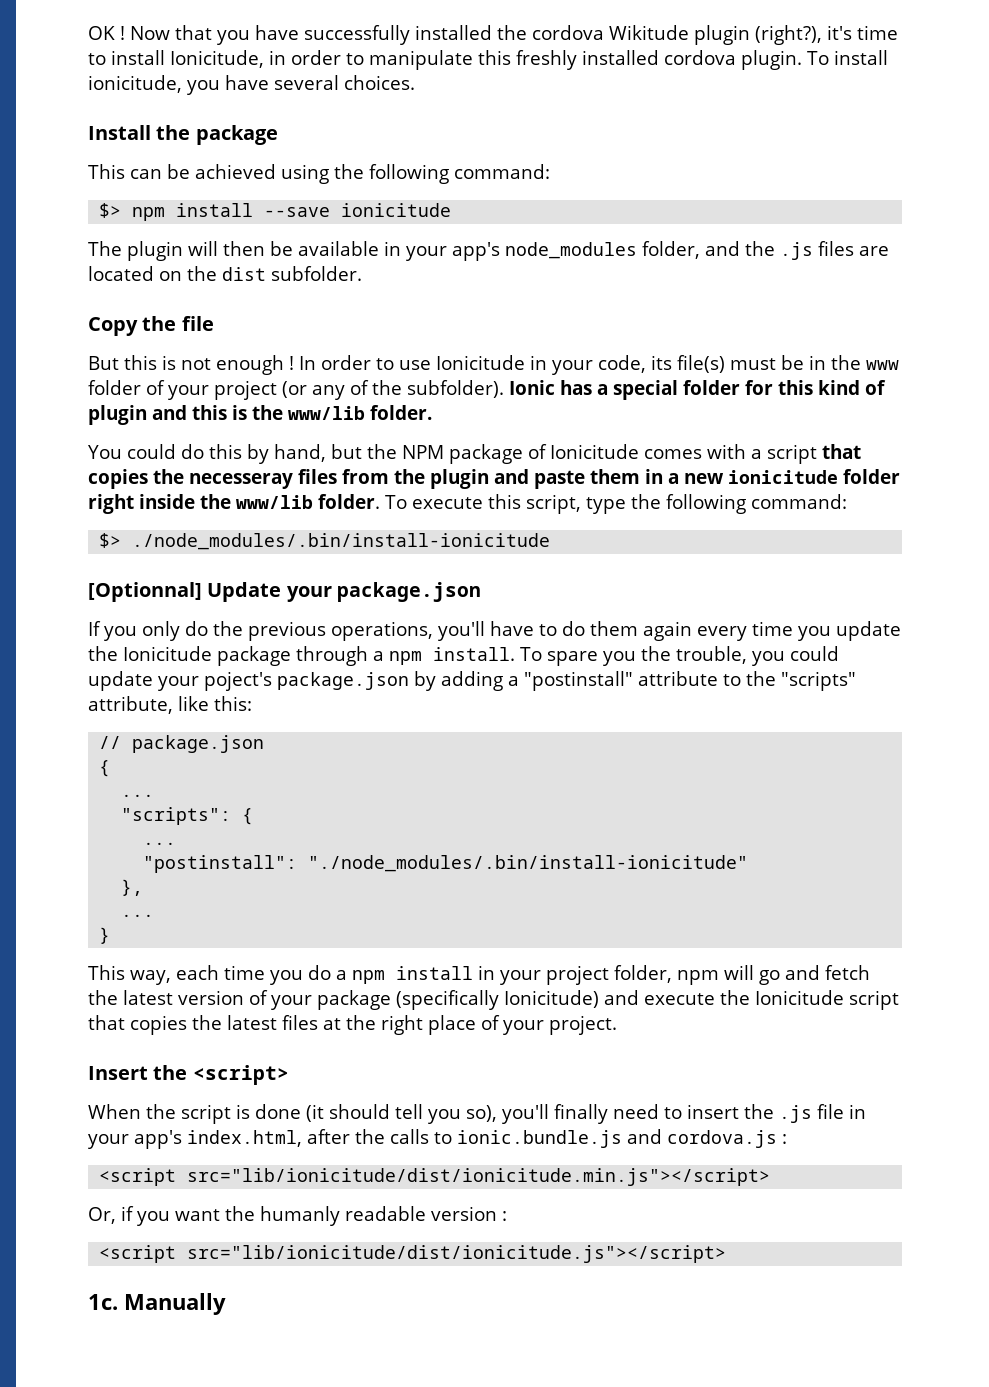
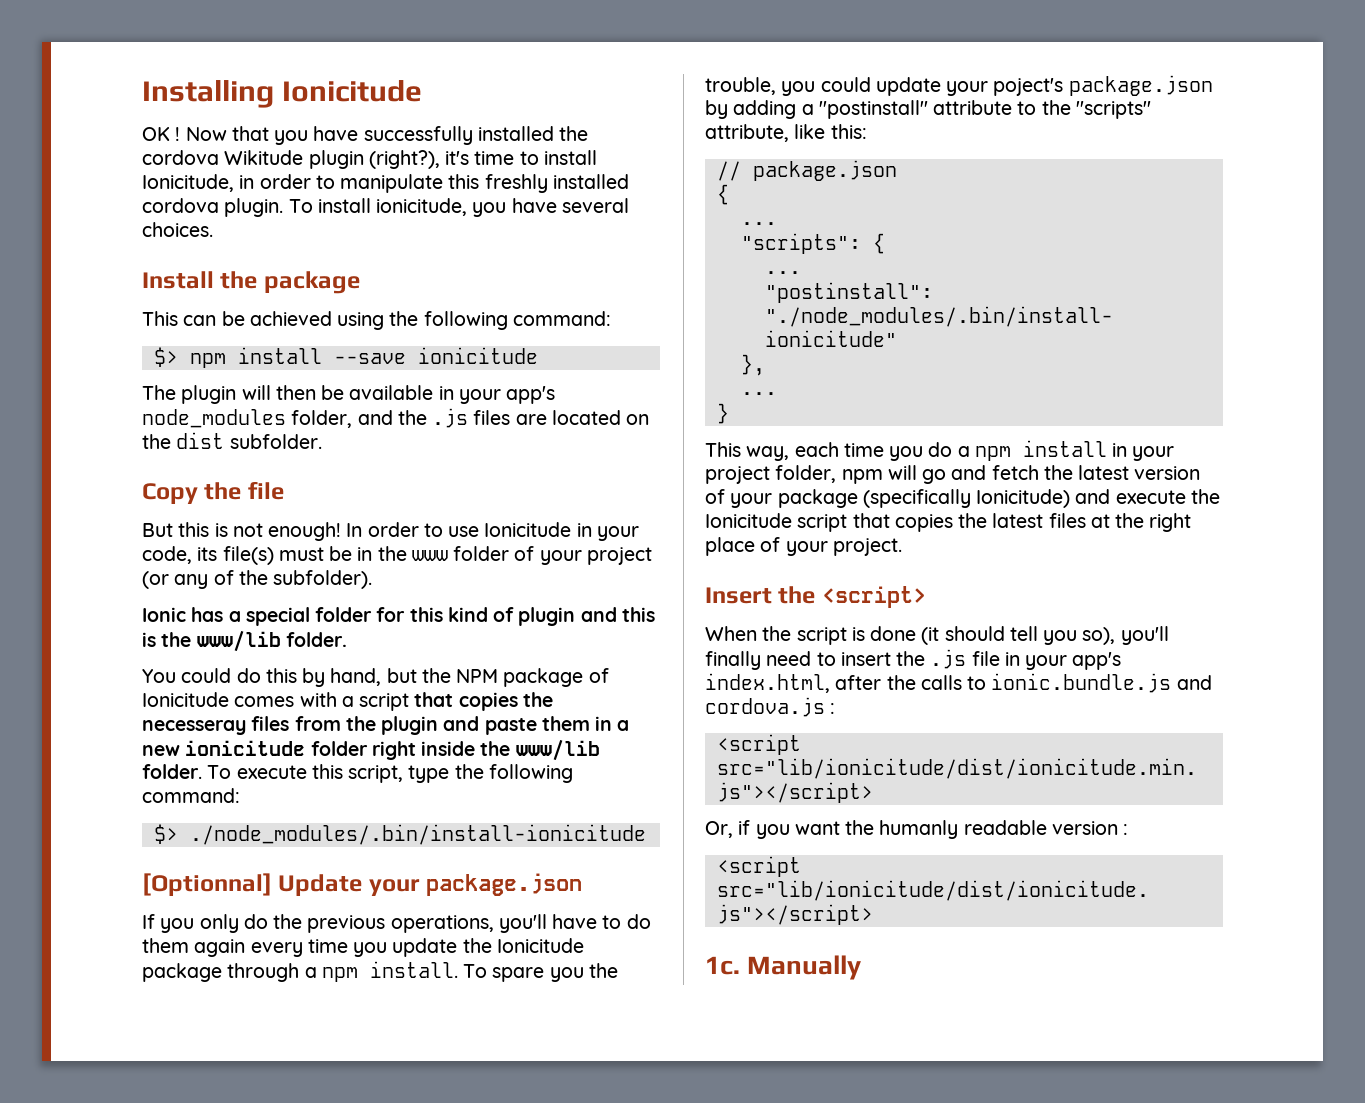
(88, 33) none -> [142,80,423,108] Installing Ionicitude //
[216,355,294,375] enough ! -> [268,522,342,541] enough!
(504, 389) none -> (373, 579) //

